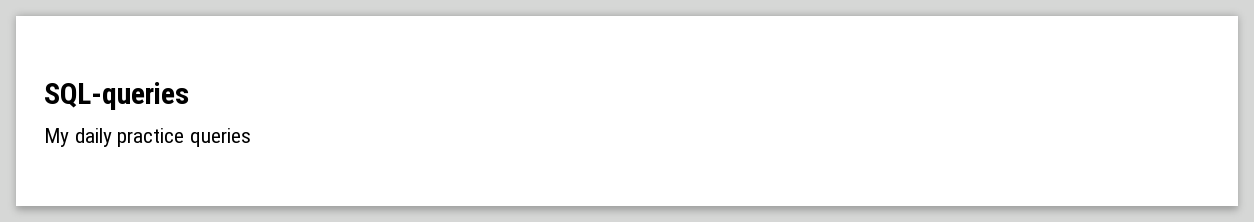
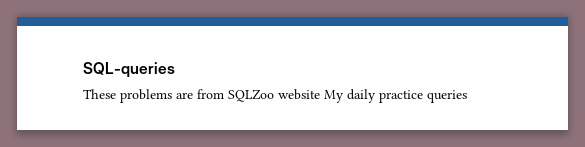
(189, 96) none -> [83,89,320,103] These problems are from SQLZoo website

